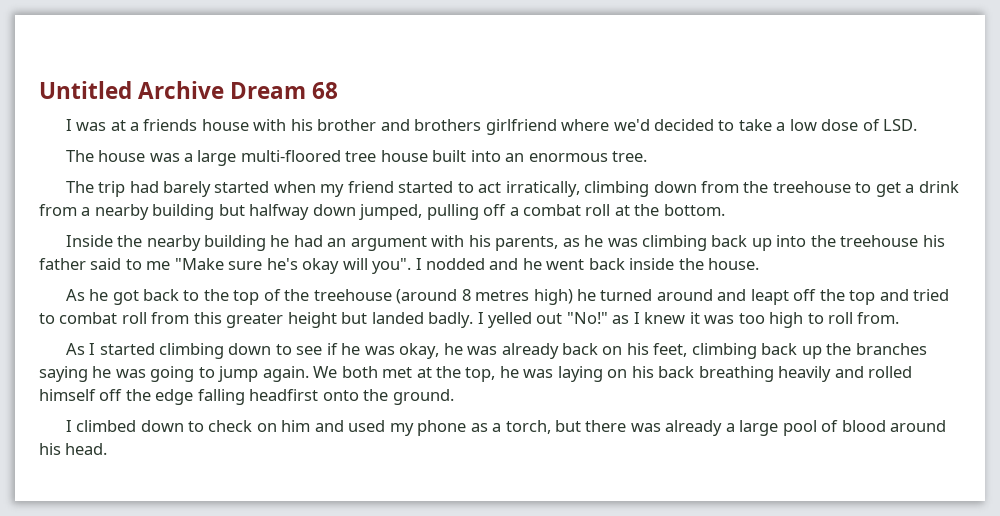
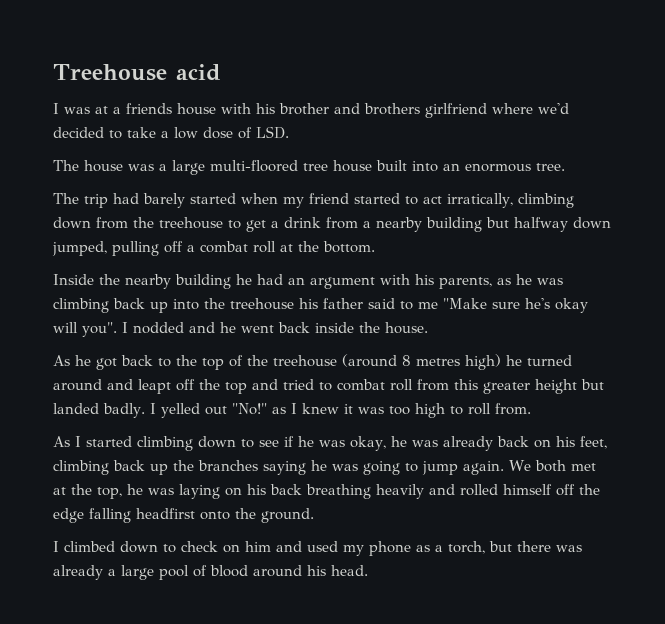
[39,81,339,99] Untitled Archive Dream 68 -> [53,64,221,81] Treehouse acid

